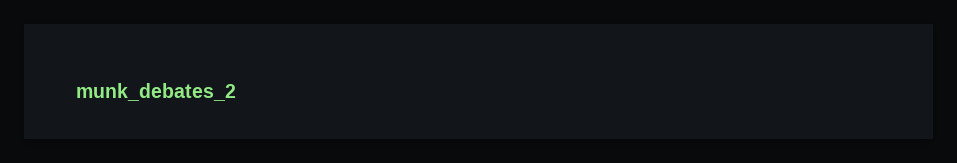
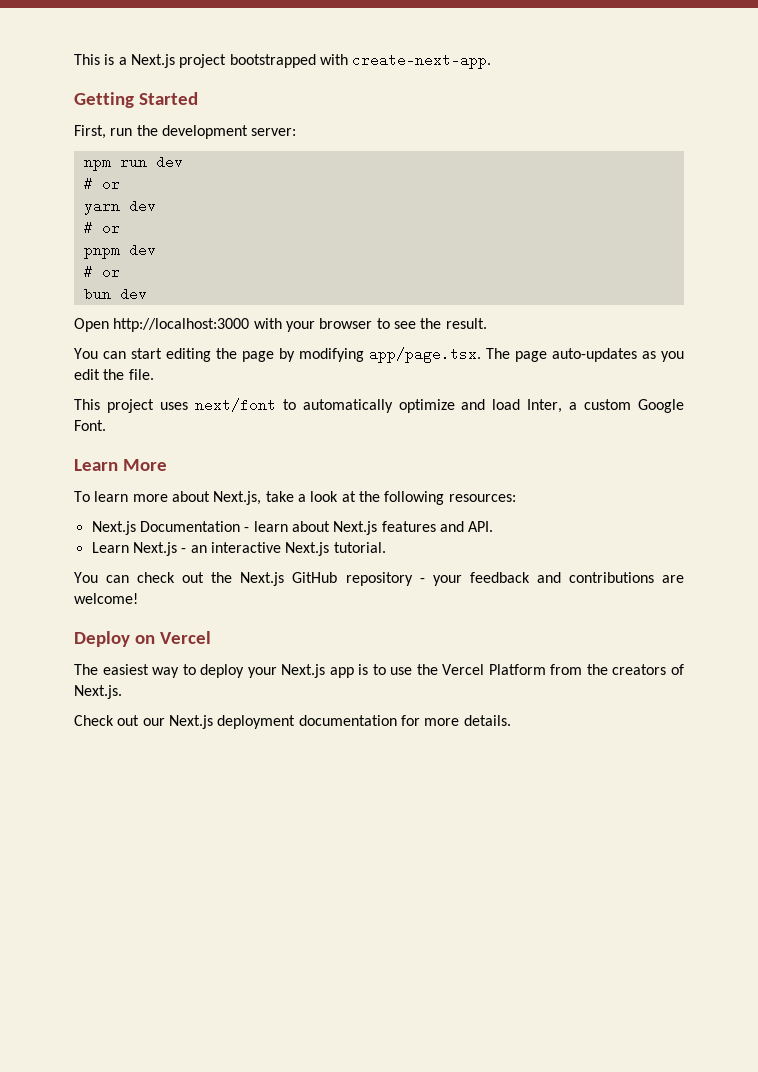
[76,83,236,101] munk_debates_2 -> [74,53,492,69] [74,92,198,108] [74,125,297,139] [83,155,183,171] [83,177,120,191] [83,199,156,215] [83,221,120,235] [83,243,156,259] [83,265,120,279] [83,287,147,301] [74,318,487,332] [74,347,684,363] [74,369,154,380] [74,398,684,413] [74,420,106,431] [74,459,167,471] [74,491,516,505] [91,521,494,535] [91,542,386,556] [74,572,685,586] [74,593,138,604] [74,631,211,647] [74,664,684,678] [74,685,122,699] [74,715,511,729] This is a Next.js project bootstrapped with create-next-app. // Getting Started // First, run the development server: // npm run dev // # or // yarn dev // # or // pnpm dev // # or // bun dev // Open http://localhost:3000 with your browser to see the result. // You can start editing the page by modifying app/page.tsx. The page auto-updates as you edit the file. // This project uses next/font to automatically optimize and load Inter, a custom Google Font. // Learn More // To learn more about Next.js, take a look at the following resources: // Next.js Documentation - learn about Next.js features and API. // Learn Next.js - an interactive Next.js tutorial. // You can check out the Next.js GitHub repository - your feedback and contributions are welcome! // Deploy on Vercel // The easiest way to deploy your Next.js app is to use the Vercel Platform from the creators of Next.js. // Check out our Next.js deployment documentation for more details.

